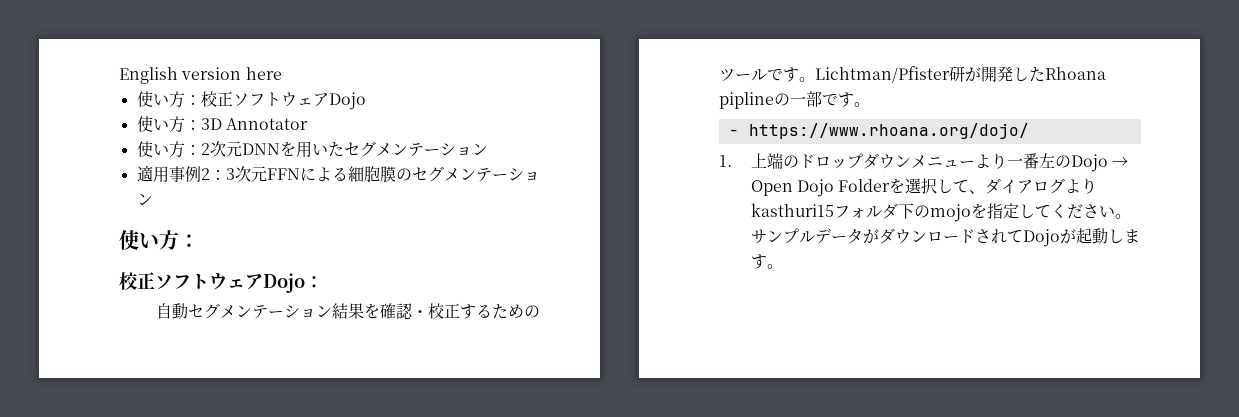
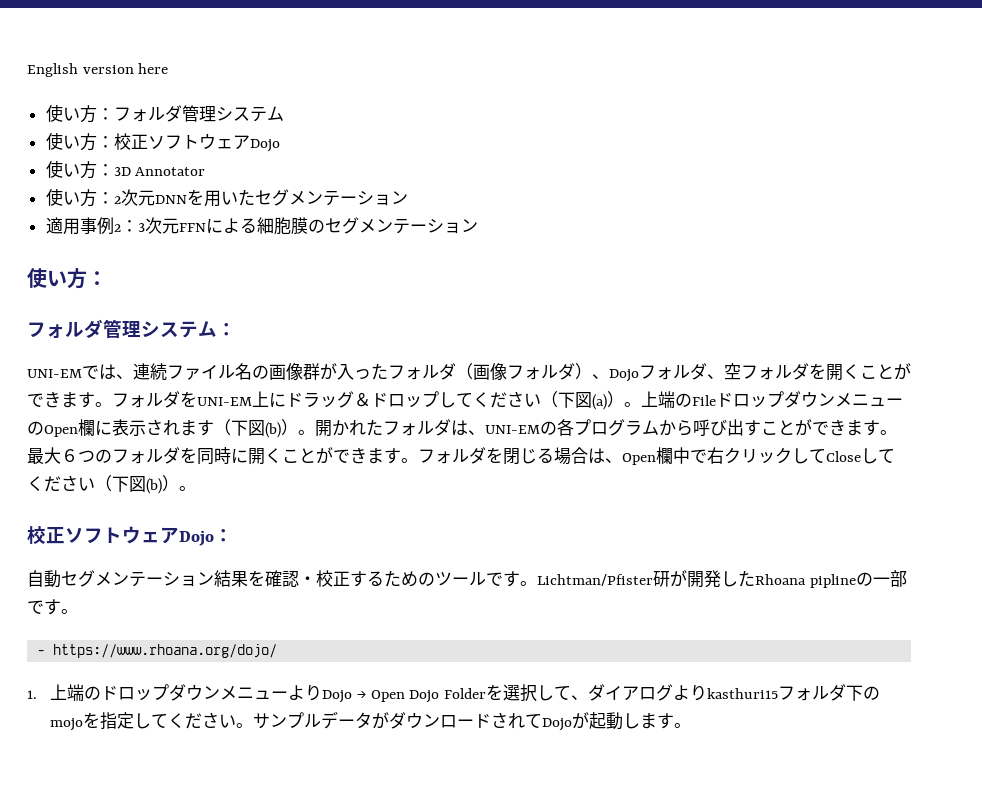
(282, 73) none -> [45,104,284,123] // 使い方：フォルダ管理システム
(199, 241) none -> [27,319,236,339] [27,363,911,382] [27,391,903,410] [27,419,897,438] [27,447,895,465] [27,475,196,494] // フォルダ管理システム： // UNI-EMでは、連続ファイル名の画像群が入ったフォルダ（画像フォルダ）、Dojoフォルダ、空フォルダを開くことができます。フォルダをUNI-EM上にドラッグ＆ドロップしてください（下図(a)）。上端のFileドロップダウンメニューのOpen欄に表示されます（下図(b)）。開かれたフォルダは、UNI-EMの各プログラムから呼び出すことができます。最大６つのフォルダを同時に開くことができます。フォルダを閉じる場合は、Open欄中で右クリックしてCloseしてください（下図(b)）。
[1006,153,1071,169] 一番左の -> (323, 693) none

